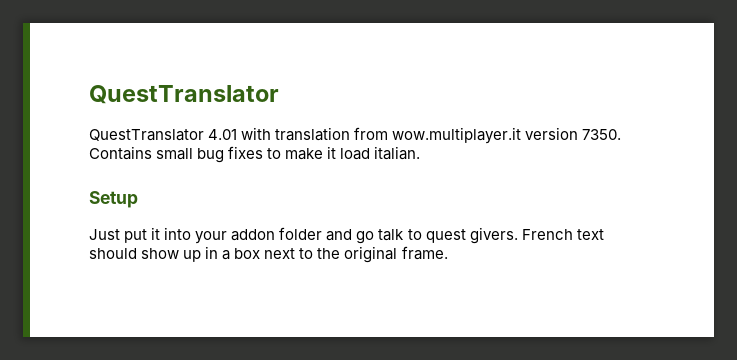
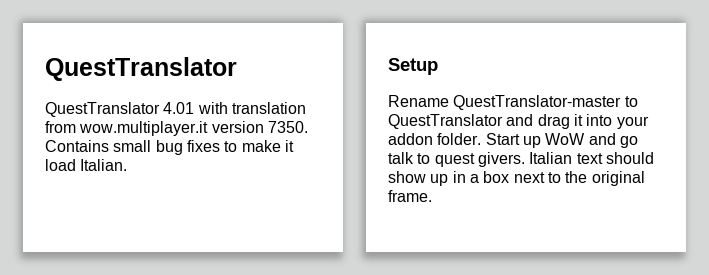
[374,146,421,160] italian. -> [80,159,128,171] Italian.
[89,227,323,244] Just put it into your addon folder -> [388,95,638,110] [388,114,649,129] [388,133,586,148] Rename QuestTranslator-master to QuestTranslator and drag it into your addon folder. Start up WoW
[521,229,573,240] French -> [529,152,573,164] Italian

